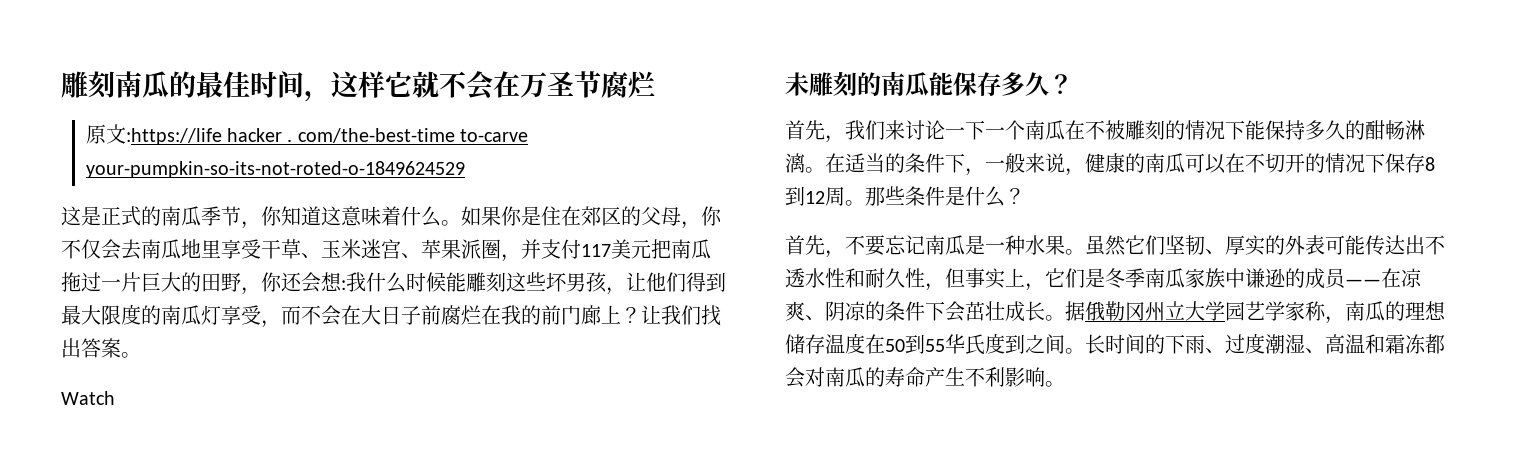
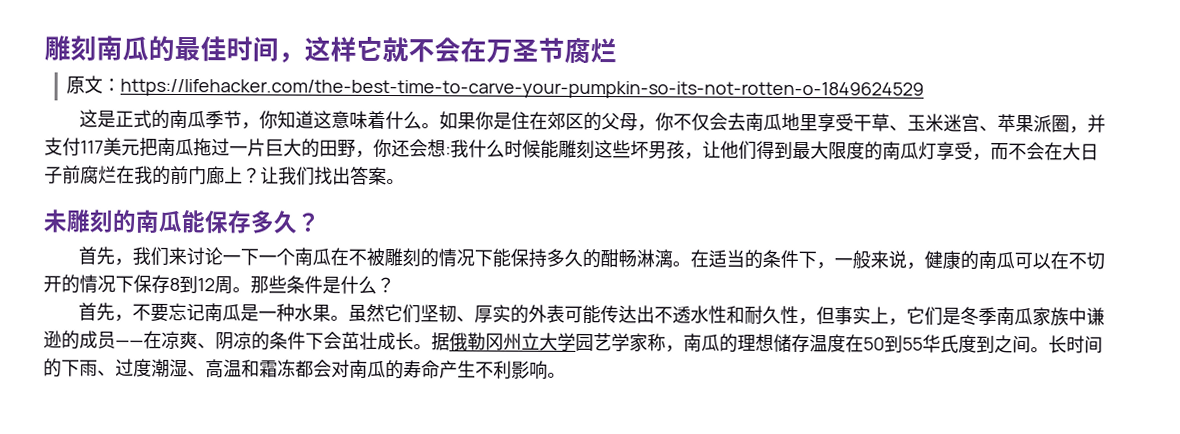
[125,128,529,145] [85,161,465,178] :https://life hacker . com/the-best-time to-carve your-pumpkin-so-its-not-roted-o-1849624529 -> [102,78,925,100] ：https://lifehacker.com/the-best-time-to-carve-your-pumpkin-so-its-not-rotten-o-1849624529
[61,391,115,405] // Watch -> (405, 182) none

